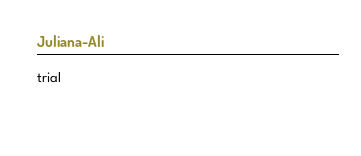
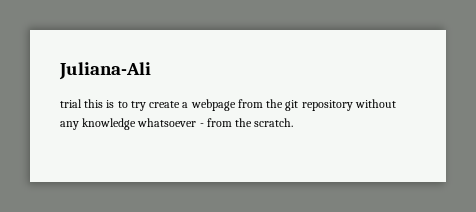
(61, 77) none -> [84,99,396,111] [60,118,294,130] this is to try create a webpage from the git repository without any knowledge whatsoever - from the scratch.

